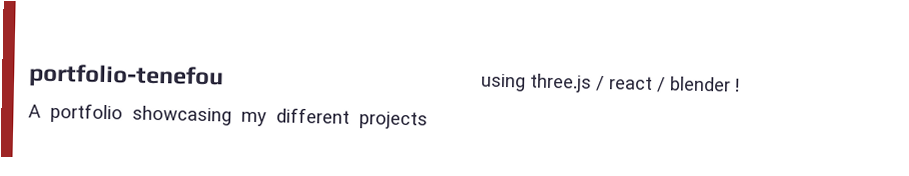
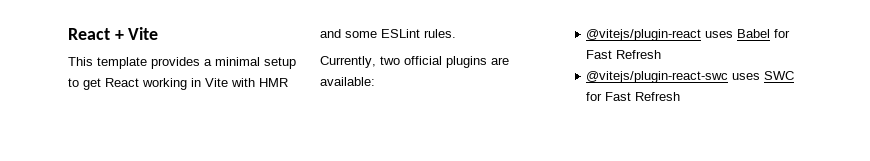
[28,63,224,90] [28,102,428,130] [480,73,740,93] portfolio-tenefou // A portfolio showcasing my different projects using three.js / react / blender ! -> [68,27,159,40] [68,57,296,69] [68,78,288,90] [320,29,456,38] [320,56,509,68] [320,77,375,86] [586,29,791,41] [586,50,662,59] [586,71,795,83] [586,92,681,101] React + Vite // This template provides a minimal setup to get React working in Vite with HMR and some ESLint rules. // Currently, two official plugins are available: // @vitejs/plugin-react uses Babel for Fast Refresh // @vitejs/plugin-react-swc uses SWC for Fast Refresh

